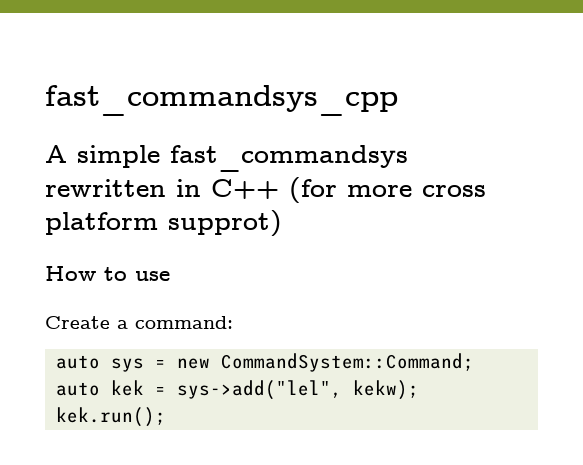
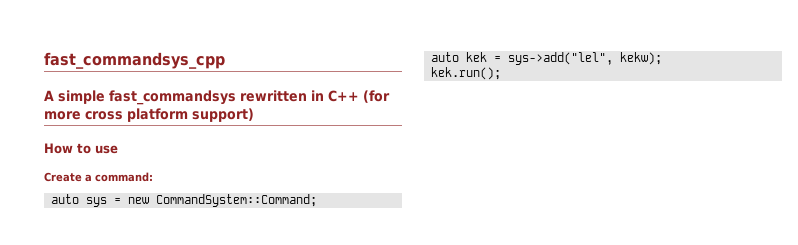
[168,210,282,237] supprot) -> [192,108,254,122] support)

